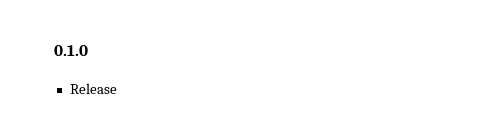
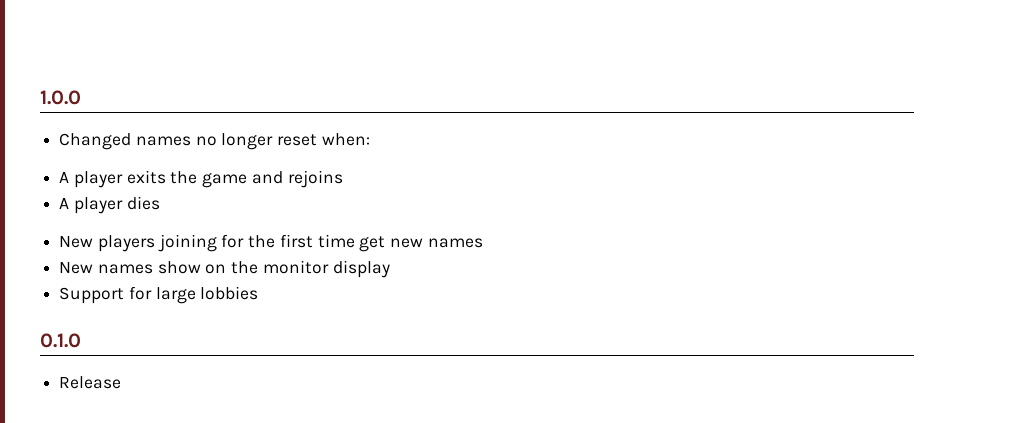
(54, 50) none -> [40,90,81,105] [59,133,370,150] [59,170,343,188] [59,196,160,214] [59,234,483,252] [59,260,390,278] [59,286,259,304] 1.0.0 // Changed names no longer reset when: // A player exits the game and rejoins // A player dies // New players joining for the first time get new names // New names show on the monitor display // Support for large lobbies //

